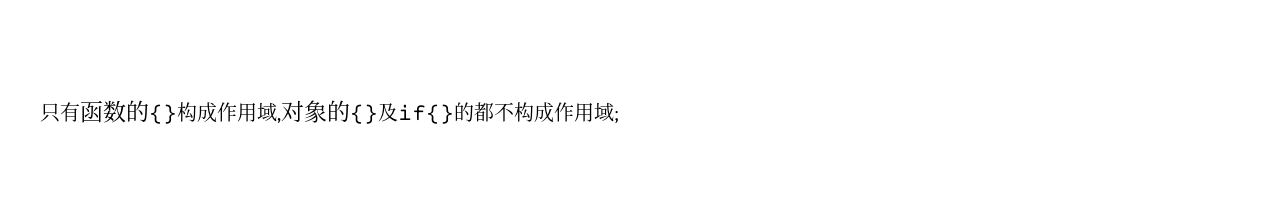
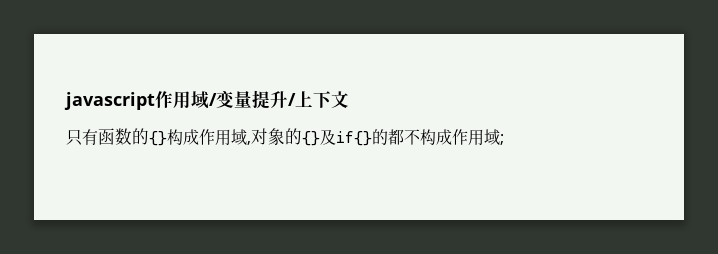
(40, 113) none -> [64,90,349,110] javascript作用域/变量提升/上下文 //

